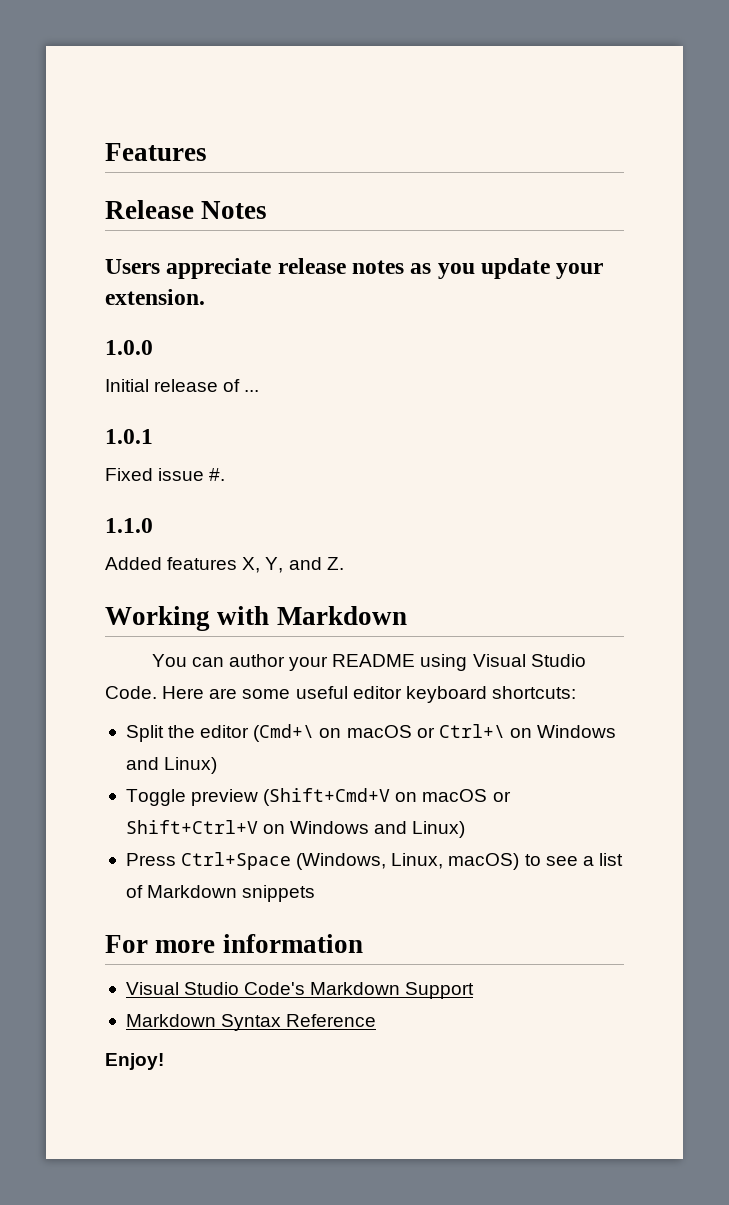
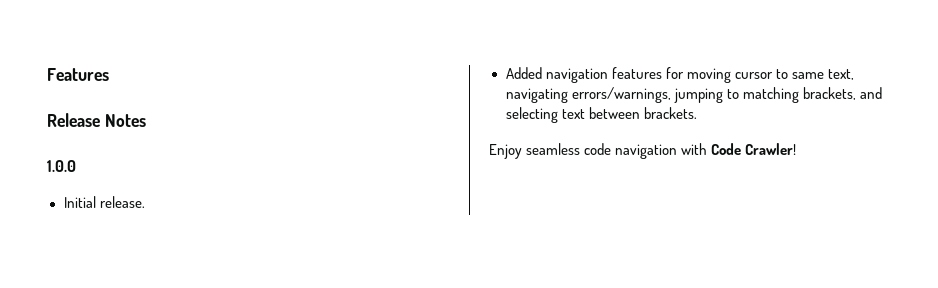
[105,258,604,279] [105,289,205,305] [105,340,153,355] [105,379,260,392] [105,429,153,444] [105,468,226,481] [105,518,153,533] [105,557,344,573] [105,606,407,631] [151,654,586,671] [105,686,576,703] [125,724,617,742] [125,757,218,774] [125,788,511,806] [125,820,466,838] [125,852,623,870] [125,885,316,902] [105,934,363,953] [125,982,475,999] [125,1014,377,1031] [105,1053,164,1070] Users appreciate release notes as you update your extension. // 1.0.0 // Initial release of ... // 1.0.1 // Fixed issue #. // 1.1.0 // Added features X, Y, and Z. // Working with Markdown // You can author your README using Visual Studio Code. Here are some useful editor keyboard shortcuts: // Split the editor (Cmd+\ on macOS or Ctrl+\ on Windows and Linux) // Toggle preview (Shift+Cmd+V on macOS or Shift+Ctrl+V on Windows and Linux) // Press Ctrl+Space (Windows, Linux, macOS) to see a list of Markdown snippets // For more information // Visual Studio Code's Markdown Support // Markdown Syntax Reference // Enjoy! -> [47,160,76,172] [63,196,145,208] [505,67,854,83] [505,87,882,103] [505,107,697,123] [489,143,797,159] 1.0.0 // Initial release. // Added navigation features for moving cursor to same text, navigating errors/warnings, jumping to matching brackets, and selecting text between brackets. // Enjoy seamless code navigation with Code Crawler!

